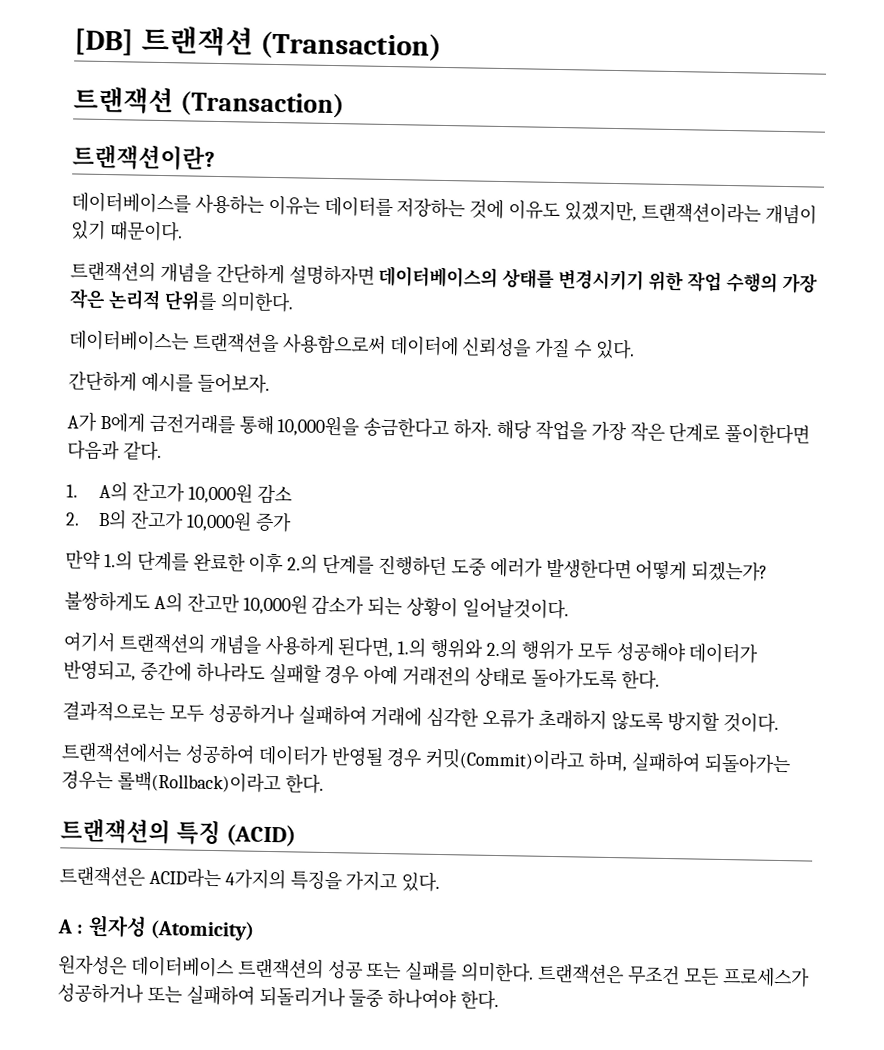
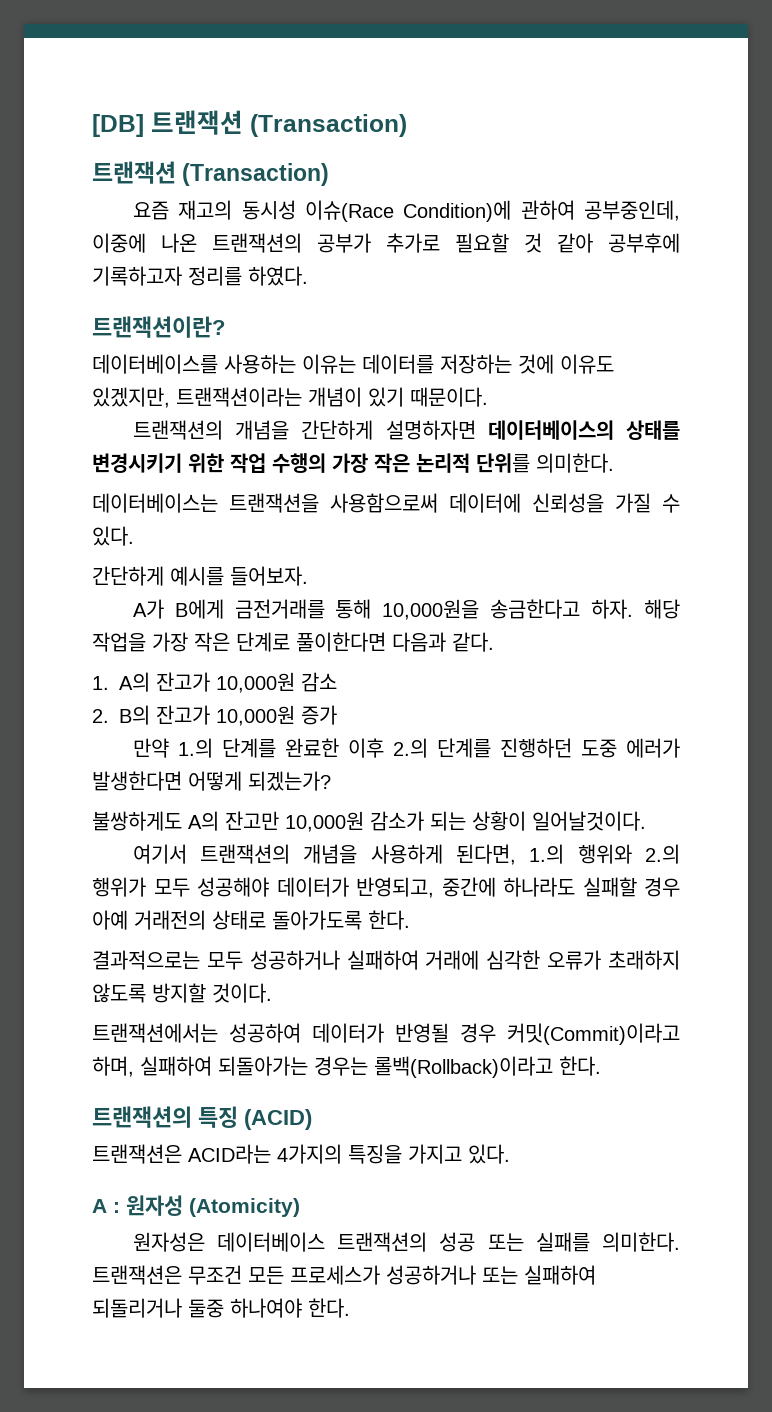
(345, 105) none -> [132,200,680,222] [92,233,680,253] [92,266,308,286] // 요즘 재고의 동시성 이슈(Race Condition)에 관하여 공부중인데, 이중에 나온 트랜잭션의 공부가 추가로 필요할 것 같아 공부후에 기록하고자 정리를 하였다.

